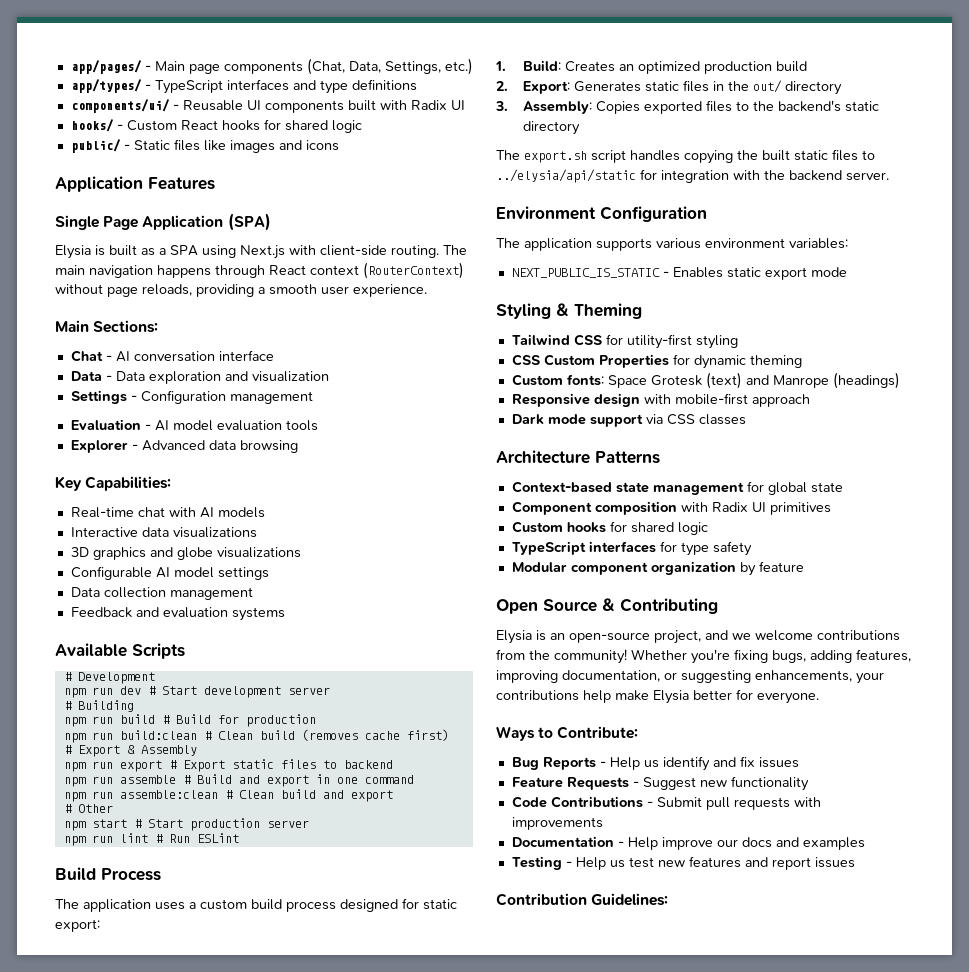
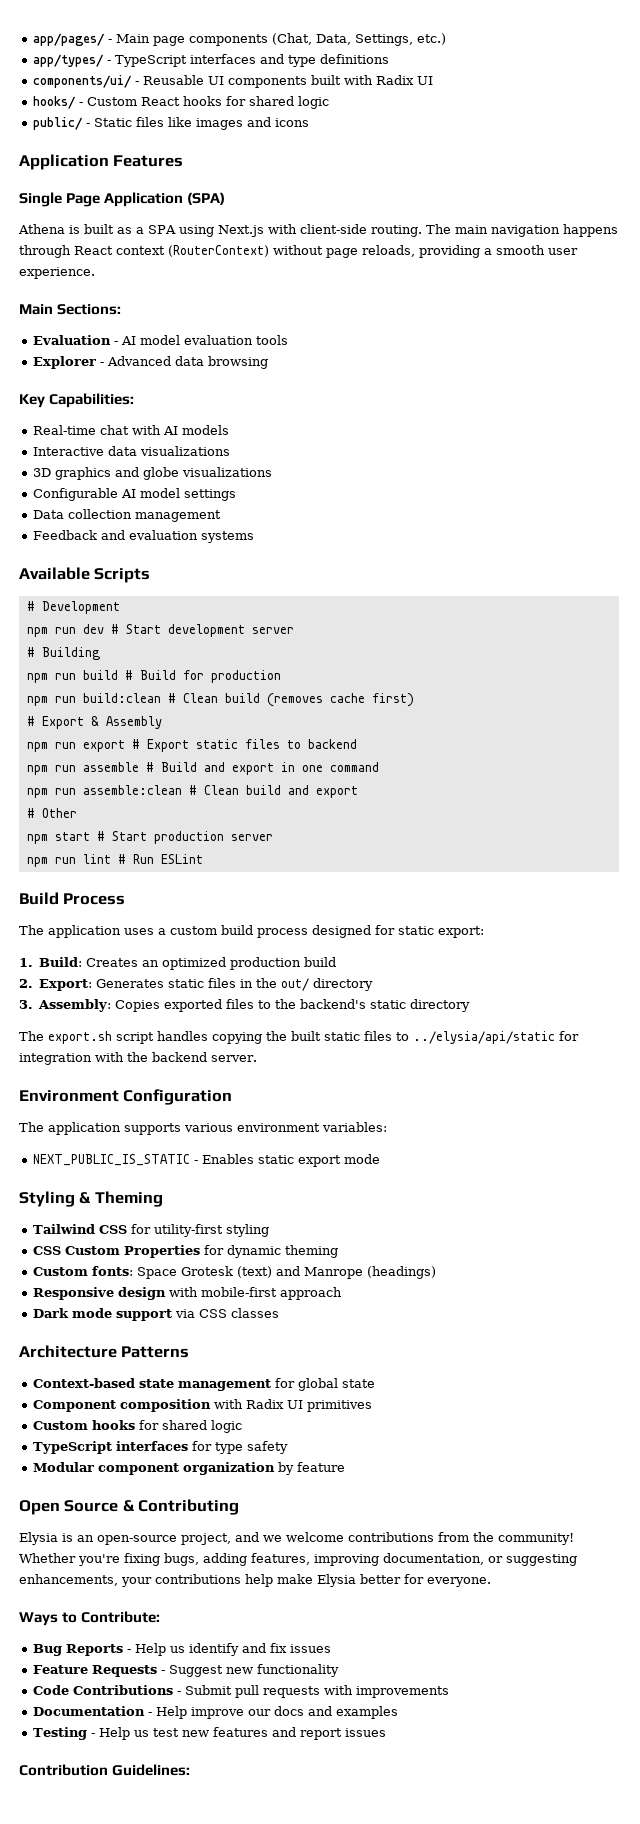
[55,245,91,259] Elysia -> [18,224,65,234] Athena
[70,350,274,362] [70,371,329,384] [70,390,313,404] // Chat - AI conversation interface // Data - Data exploration and visualization // Settings - Configuration management -> (122, 309) none

